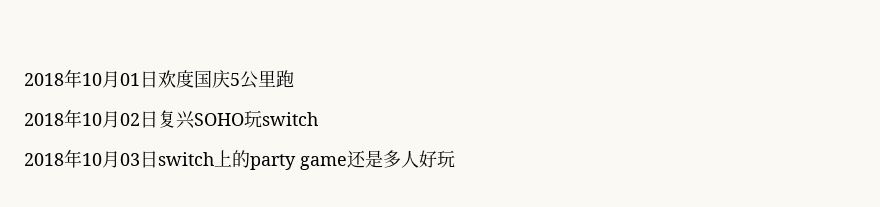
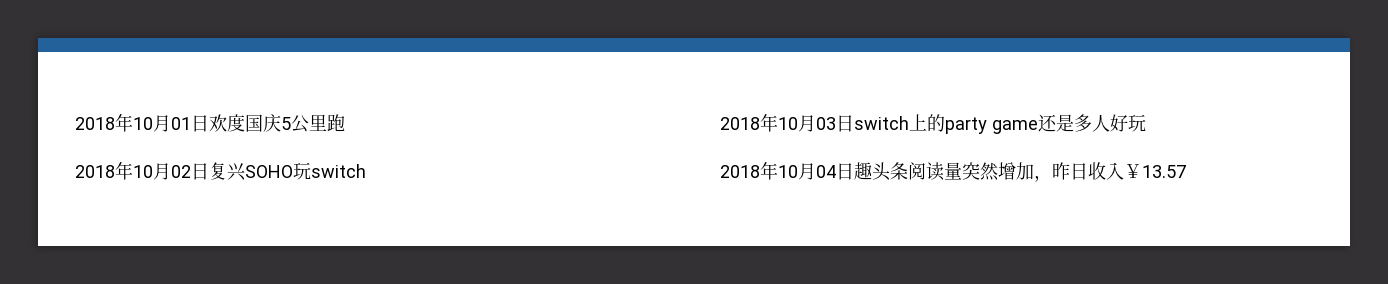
(455, 159) none -> [720,161,1186,182] // 2018年10月04日趣头条阅读量突然增加，昨日收入￥13.57

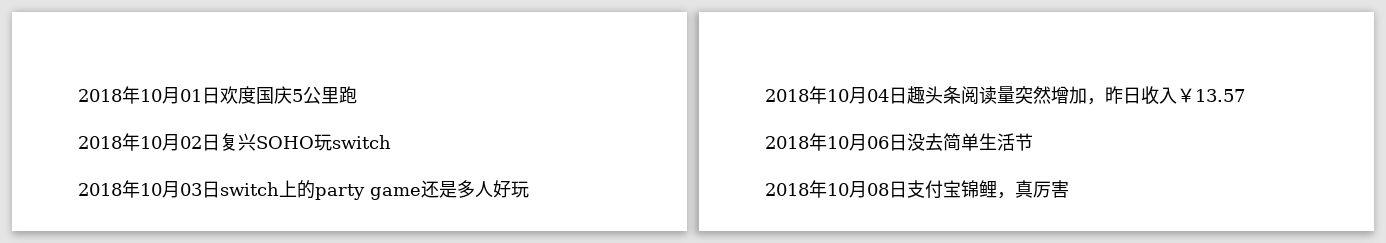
(1186, 171) none -> [765,133,1033,151] [765,180,1069,199] // 2018年10月06日没去简单生活节 // 2018年10月08日支付宝锦鲤，真厉害

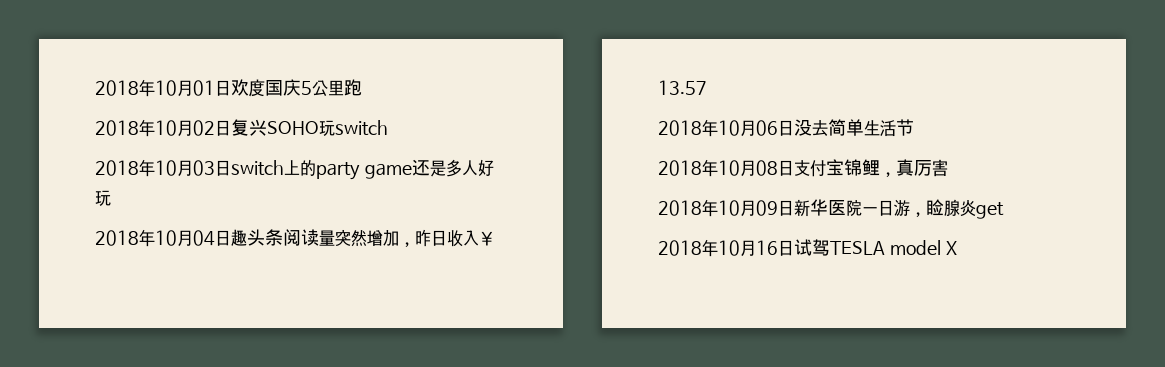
(1069, 189) none -> [658,199,1004,219] [658,239,957,257] // 2018年10月09日新华医院一日游，睑腺炎get // 2018年10月16日试驾TESLA model X

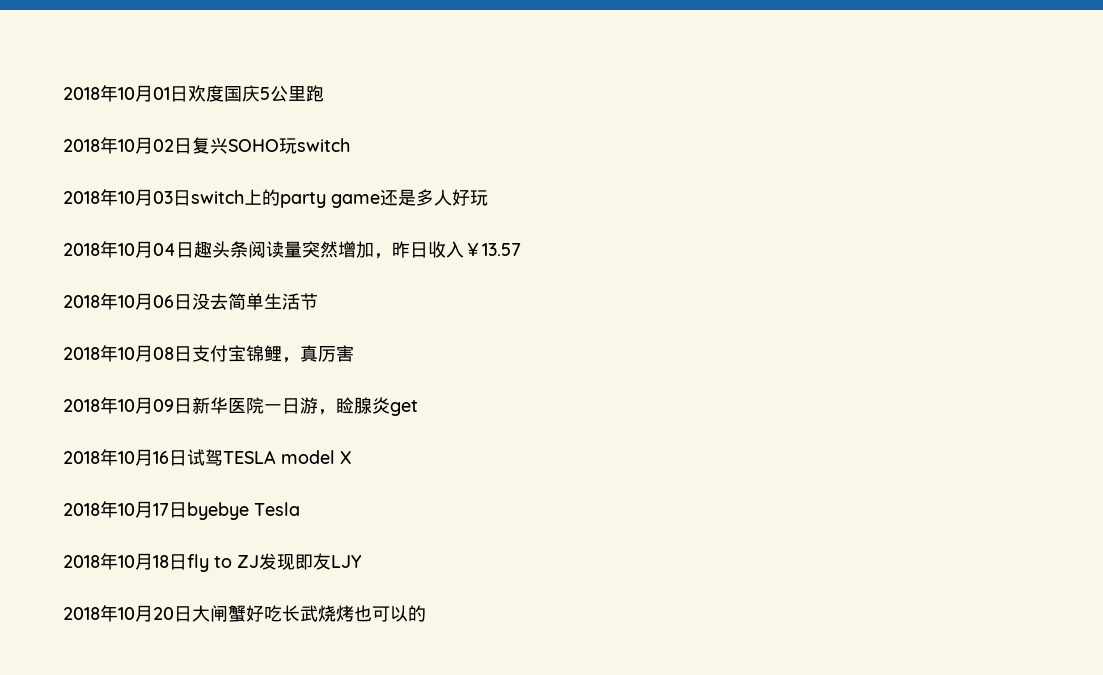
(957, 248) none -> [63,501,300,520] [63,553,362,572] [63,605,426,622] // 2018年10月17日byebye Tesla // 2018年10月18日fly to ZJ发现即友LJY // 2018年10月20日大闸蟹好吃长武烧烤也可以的

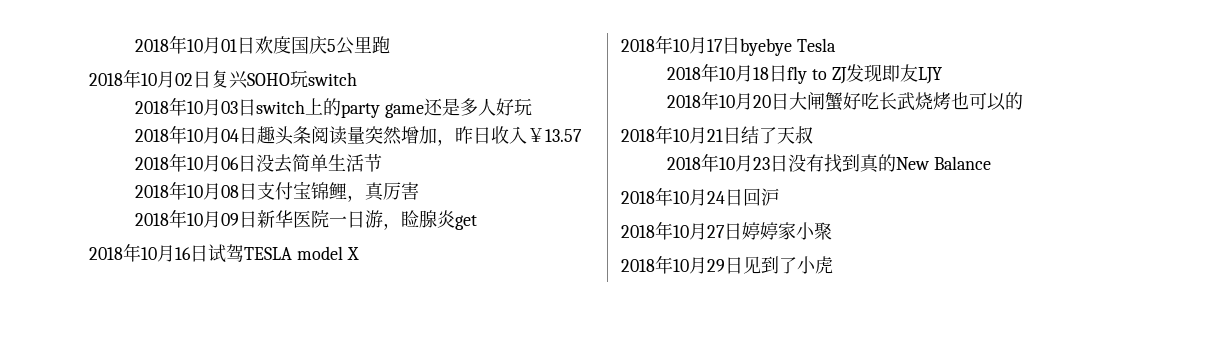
(426, 613) none -> [621,125,813,144] [667,153,991,173] [621,187,779,206] [621,221,832,240] [621,255,833,274] // 2018年10月21日结了天叔 // 2018年10月23日没有找到真的New Balance // 2018年10月24日回沪 // 2018年10月27日婷婷家小聚 // 2018年10月29日见到了小虎

